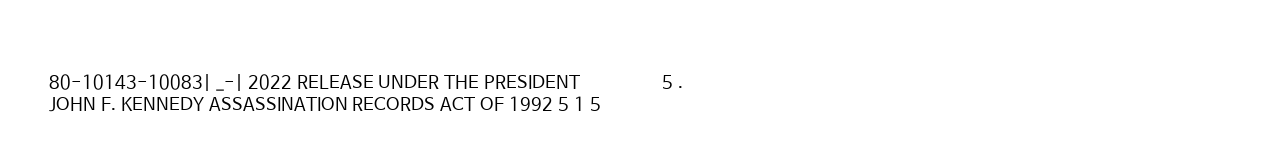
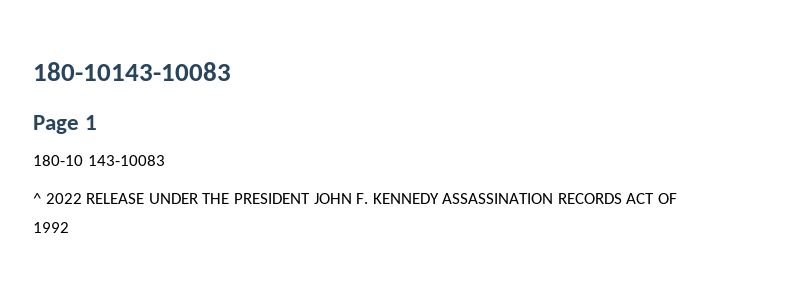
[49,74,243,91] 80-10143-10083| _-| -> [33,62,231,81] [33,115,98,134] [33,155,165,166] [33,193,41,204] 180-10143-10083 // Page 1 // 180-10 143-10083 // ^
[557,96,601,111] [662,75,683,89] 5 1 5 5 . -> (69, 227) none

